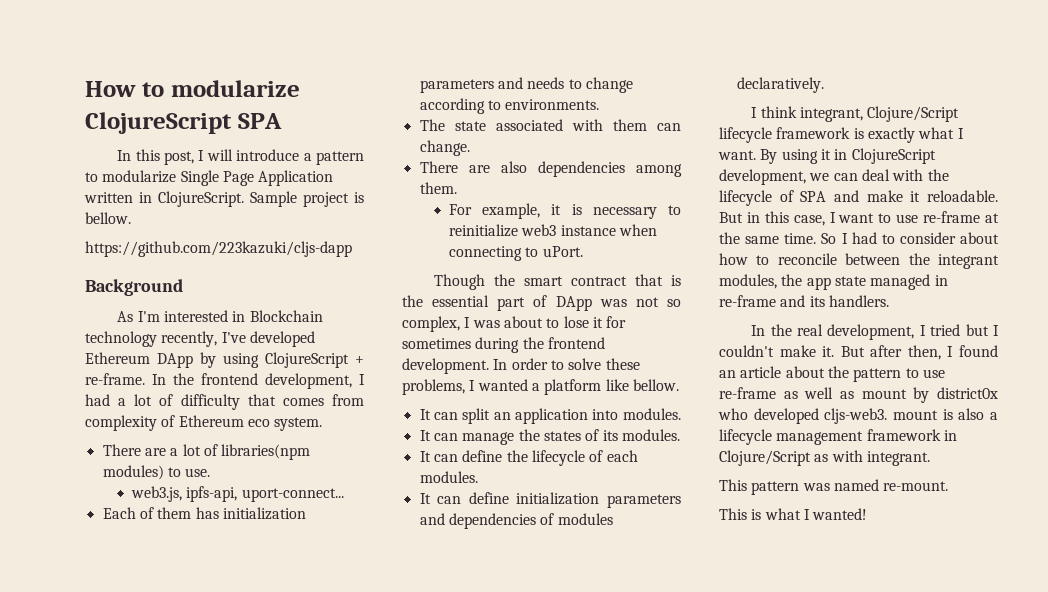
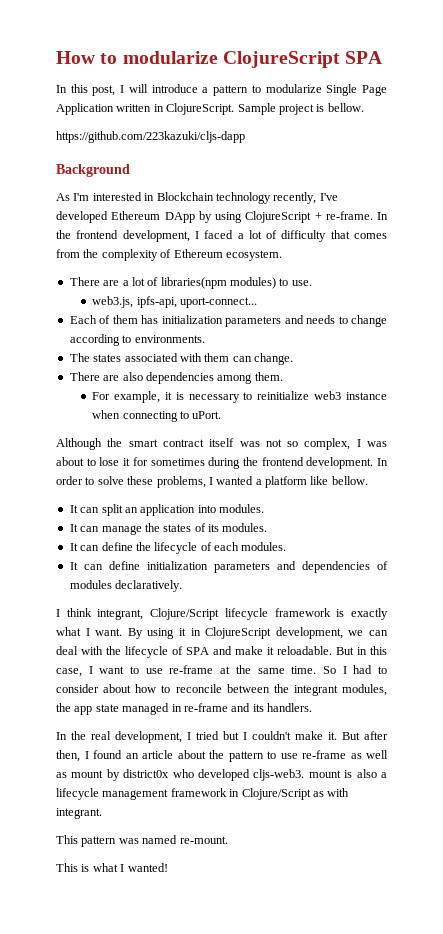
[85,394,110,406] had -> [204,230,234,239] faced
(364, 400) none -> [83,249,99,258] the
[247,417,323,431] eco system. -> [225,250,282,261] ecosystem.
[454,121,486,131] state -> [93,354,122,362] states
[434,274,486,290] Though -> [56,438,102,450] Although
[635,274,681,286] [402,295,592,311] that is the essential part of DApp -> [209,438,235,447] itself

